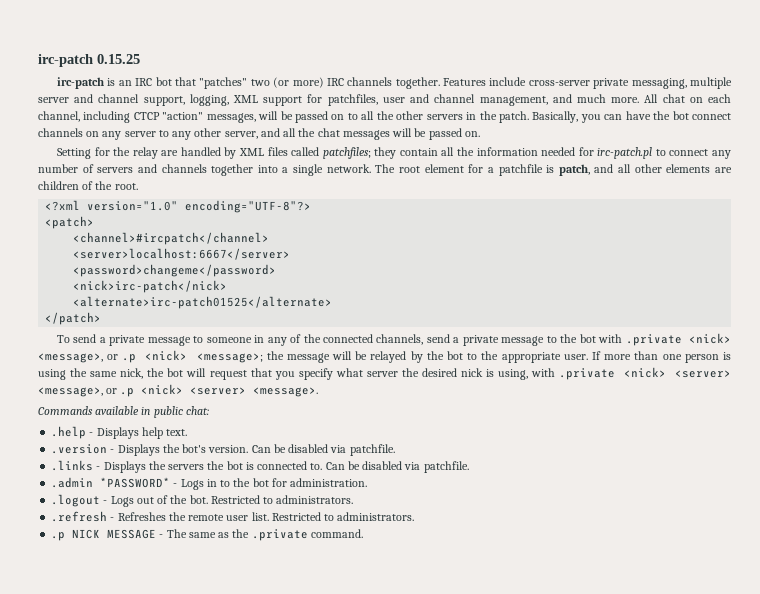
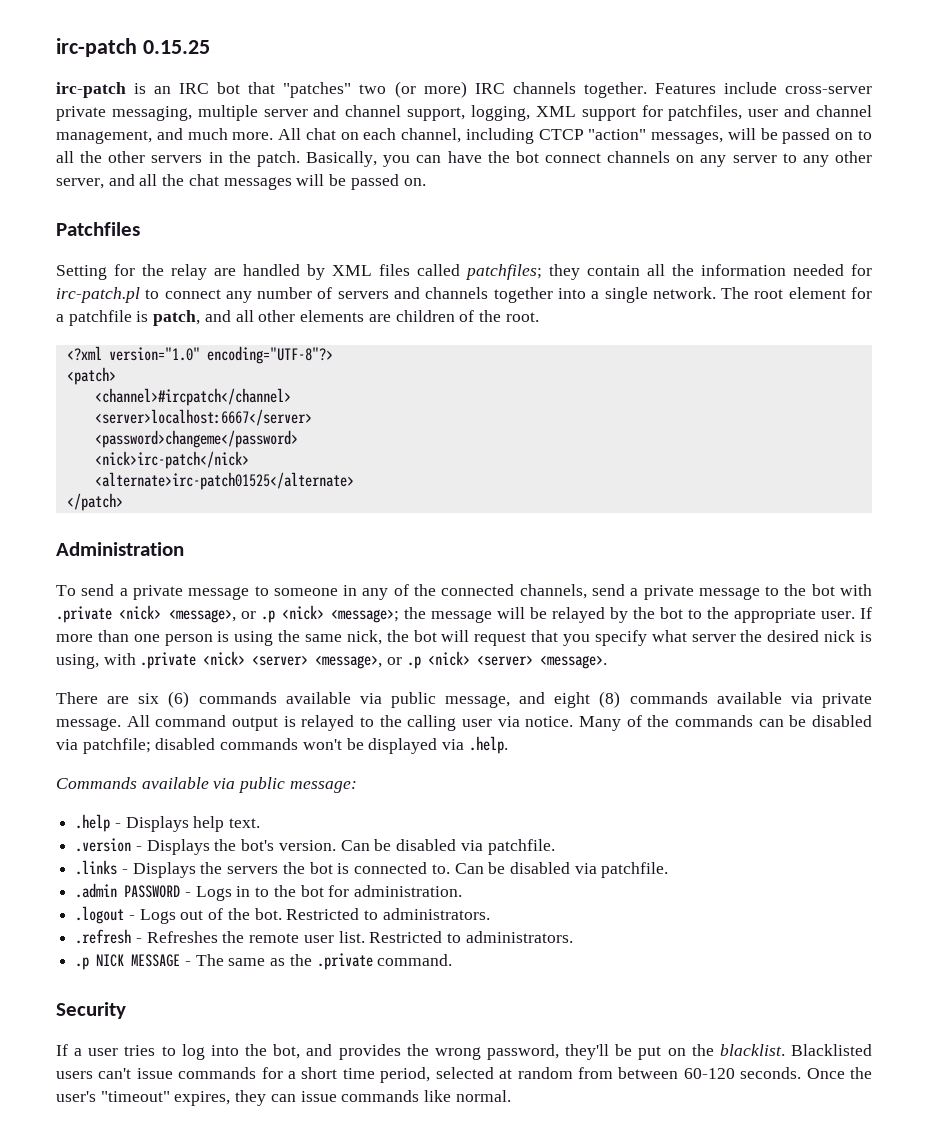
(480, 134) none -> [56,222,140,236] // Patchfiles
(102, 318) none -> [56,542,184,556] // Administration
(319, 392) none -> [56,691,872,708] [56,715,872,731] [56,736,508,754] // There are six (6) commands available via public message, and eight (8) commands available via private message. All command output is relayed to the calling user via notice. Many of the commands can be disabled via patchfile; disabled commands won't be displayed via .help.
[141,406,209,418] in public chat: -> [213,777,357,793] via public message:
[100,477,171,488] *PASSWORD* -> [124,885,181,898] PASSWORD
(363, 533) none -> [56,1002,126,1019] [56,1044,872,1060] [56,1067,872,1083] [56,1090,511,1106] // Security // If a user tries to log into the bot, and provides the wrong password, they'll be put on the blacklist. Blacklisted users can't issue commands for a short time period, selected at random from between 60-120 seconds. Once the user's "timeout" expires, they can issue commands like normal.

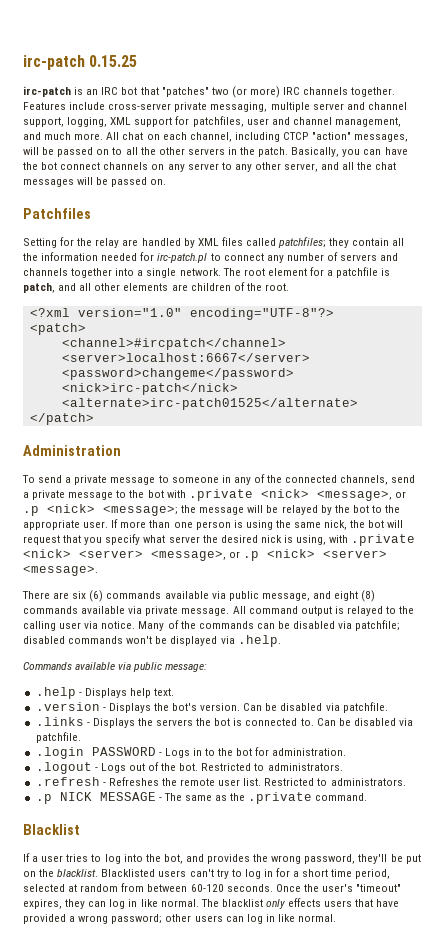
[75,883,118,898] .admin -> [35,747,84,759] .login
[56,1002,126,1019] Security -> [23,824,80,835] Blacklist
[136,1067,257,1079] issue commands -> [216,869,273,879] try to log in
[300,1090,420,1102] issue commands -> [109,898,400,909] [23,914,275,924] log in like normal. The blacklist only effects users that have provided a wrong password; other users can log in

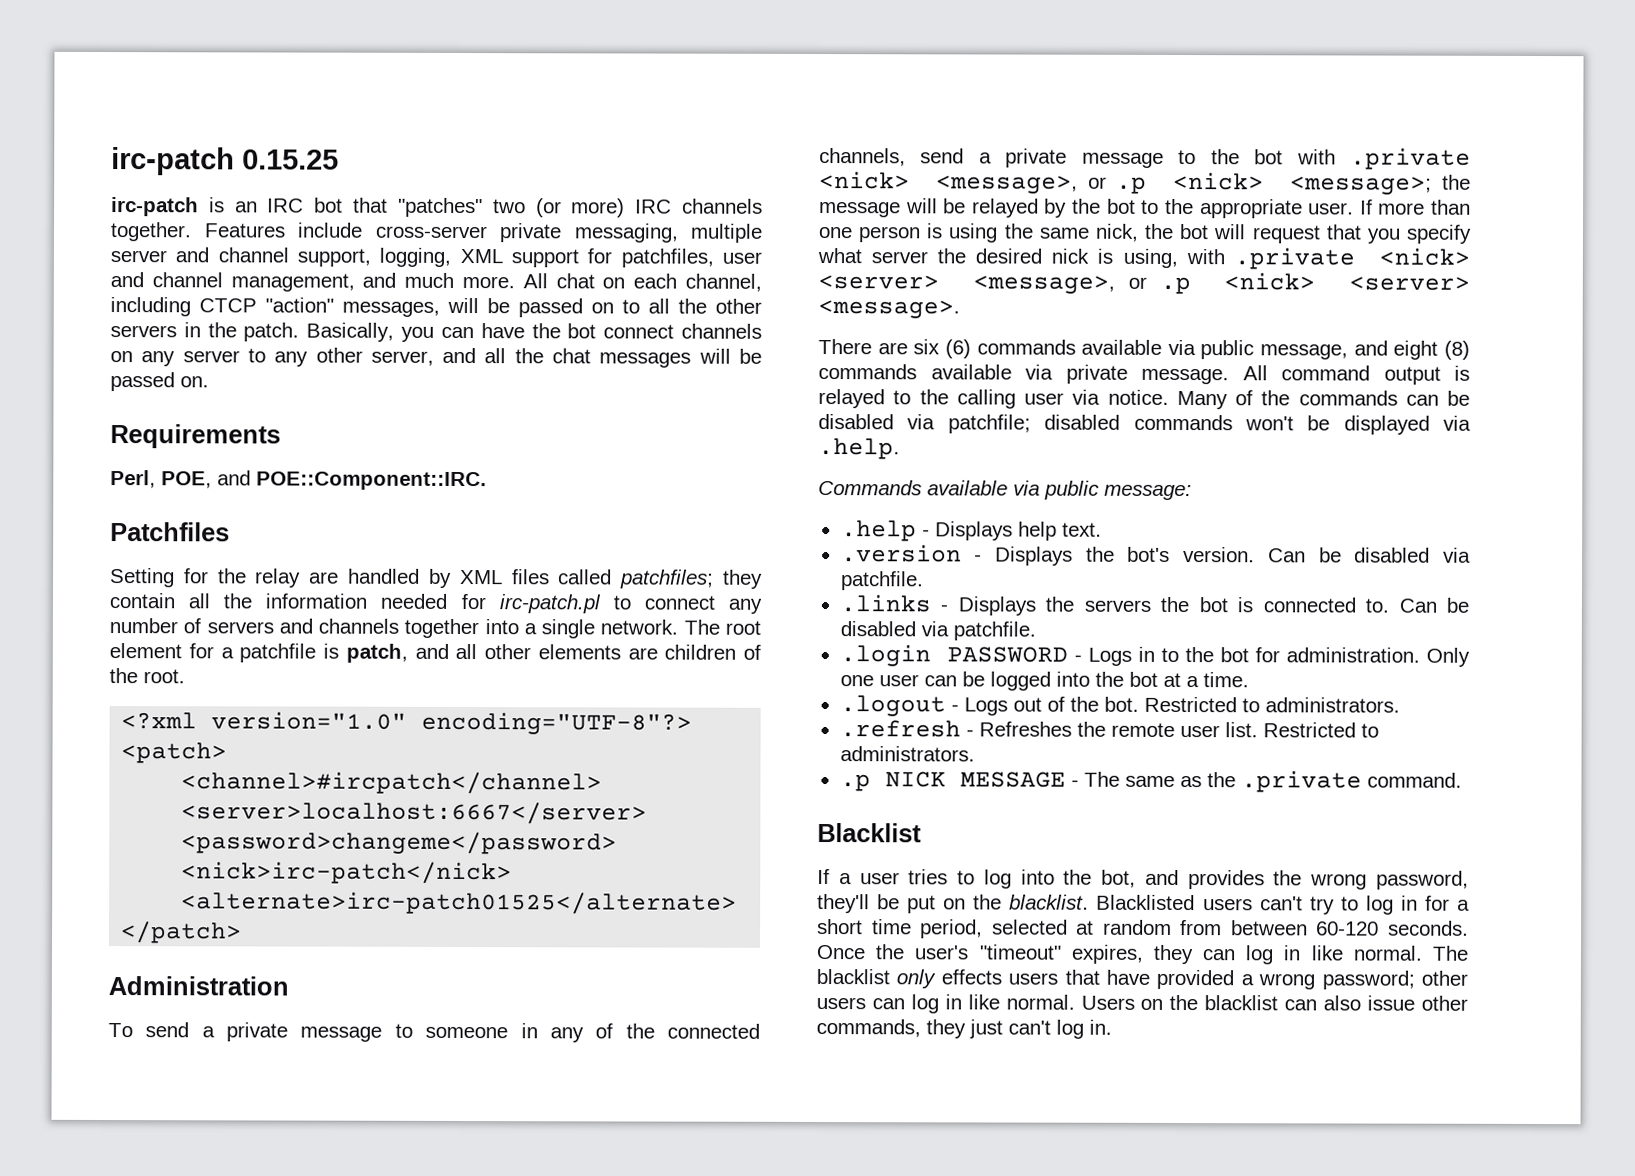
(167, 182) none -> [110,424,281,449] [110,470,487,491] // Requirements // Perl, POE, and POE::Component::IRC.
(347, 752) none -> [1426,647,1471,667] [839,671,1249,691] Only one user can be logged into the bot at a time.
(337, 918) none -> [1080,994,1468,1011] [816,1018,1112,1039] Users on the blacklist can also issue other commands, they just can't log in.

